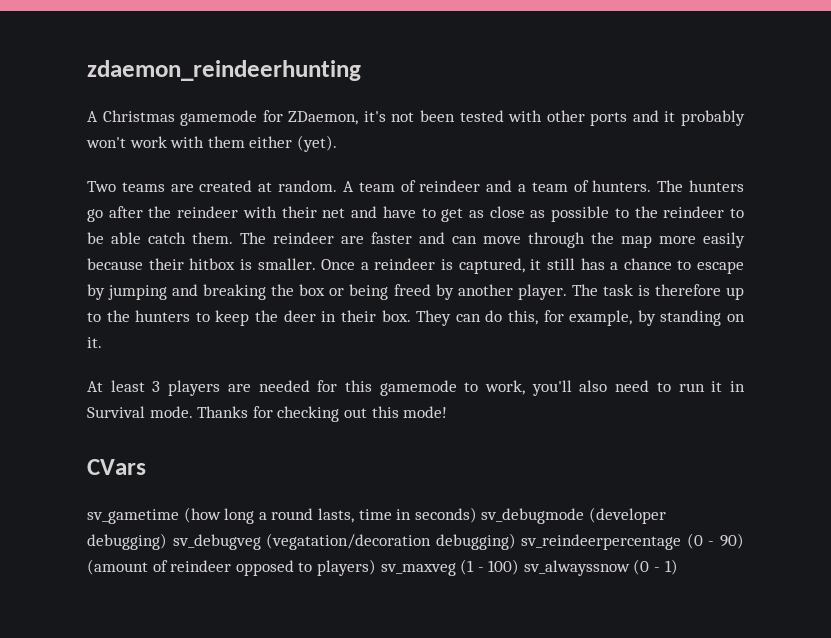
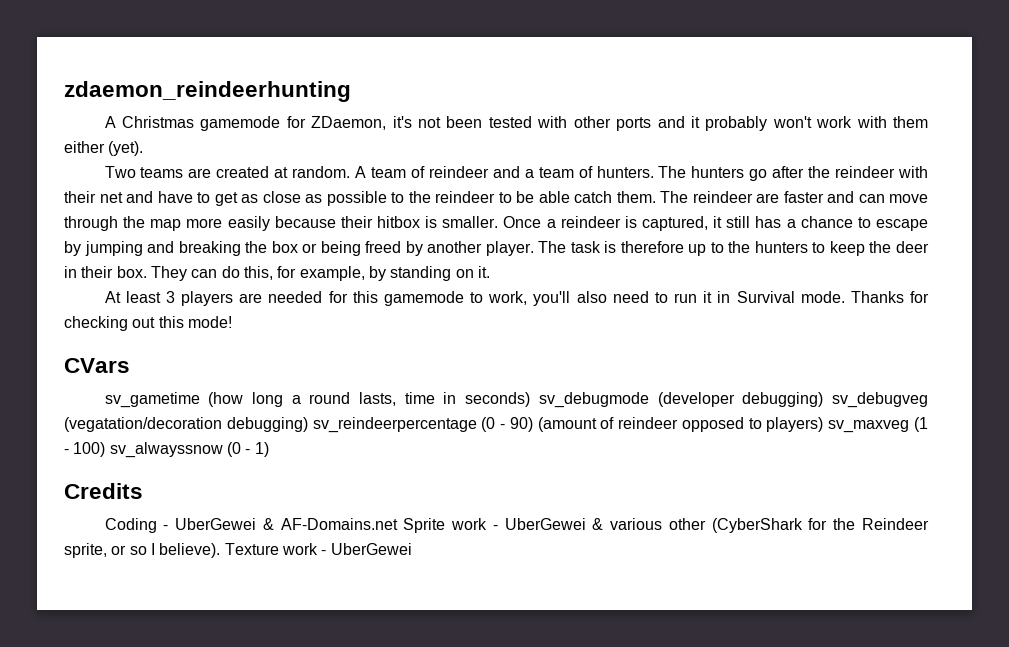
(678, 567) none -> [64,483,143,499] [104,518,930,533] [64,543,412,558] // Credits // Coding - UberGewei & AF-Domains.net Sprite work - UberGewei & various other (CyberShark for the Reindeer sprite, or so I believe). Texture work - UberGewei

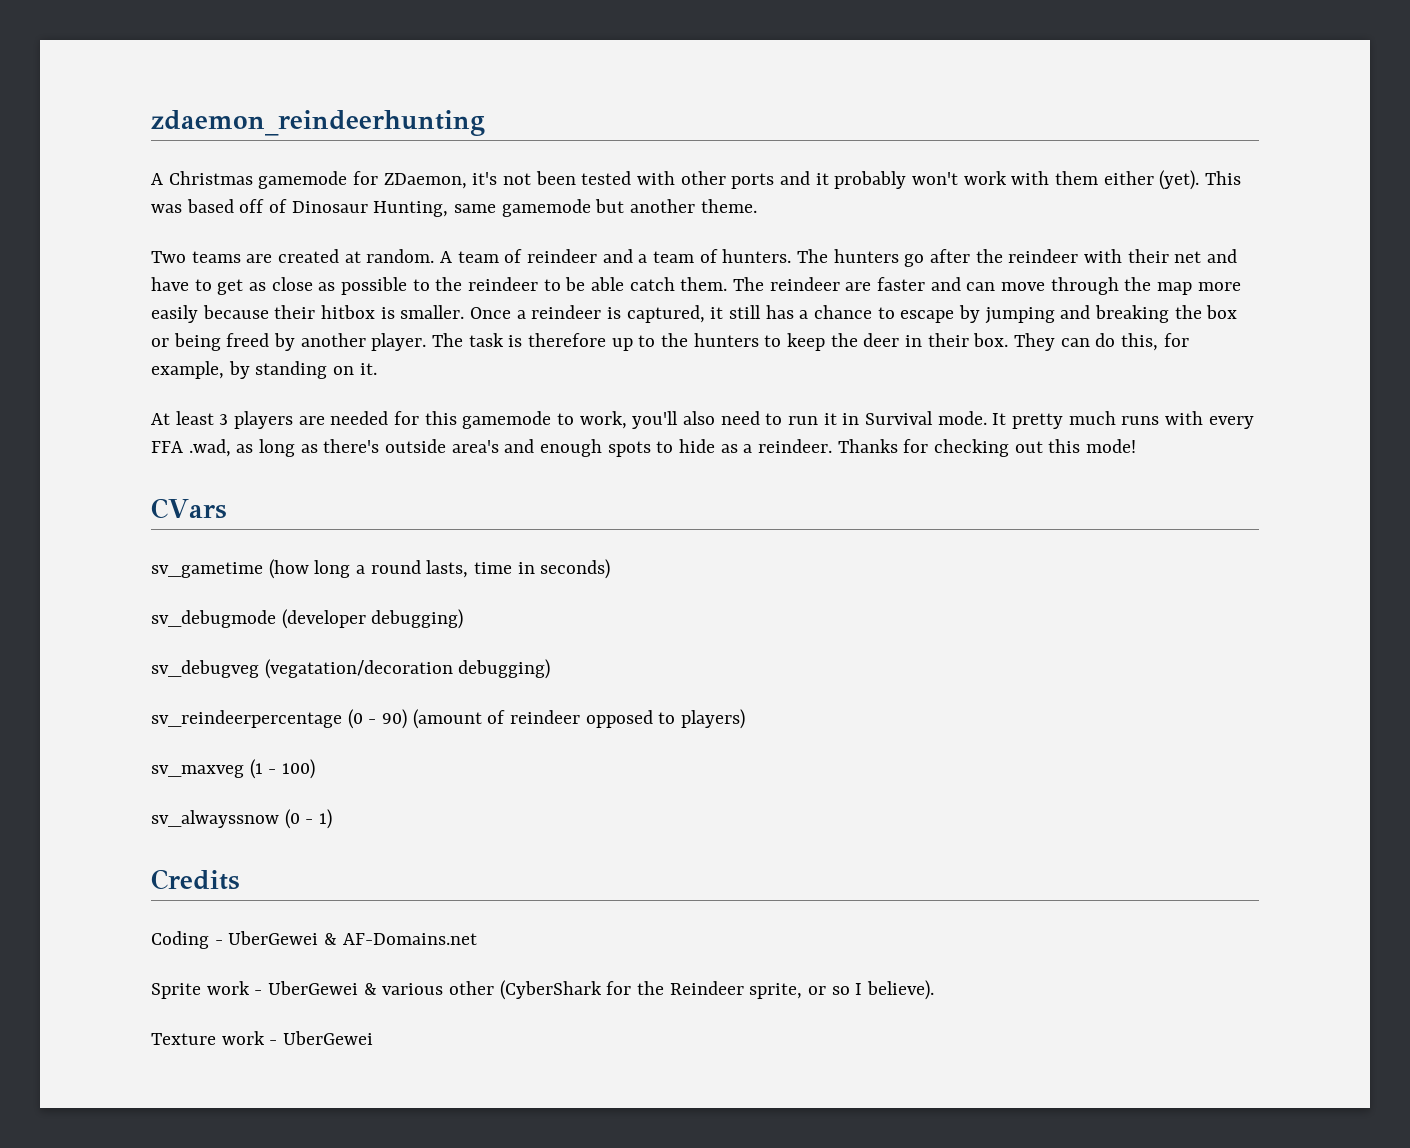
(144, 148) none -> [1205,171,1242,185] [151,199,757,217] This was based off of Dinosaur Hunting, same gamemode but another theme.
(845, 297) none -> [992,411,1254,429] [151,439,833,457] It pretty much runs with every FFA .wad, as long as there's outside area's and enough spots to hide as a reindeer.
(531, 399) none -> (611, 569) //
(824, 399) none -> (464, 619) //
(308, 424) none -> (551, 669) //
(824, 424) none -> (746, 719) //
(106, 449) none -> (316, 769) //
(398, 524) none -> (477, 939) //
(221, 550) none -> (935, 990) //

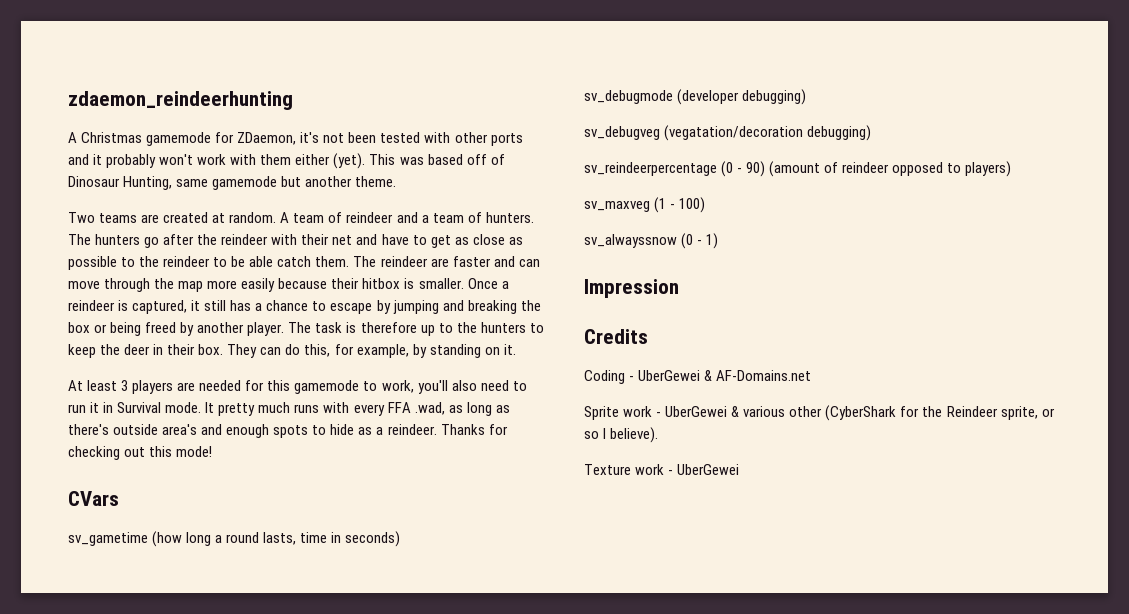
(333, 819) none -> [584,279,679,298] // Impression

